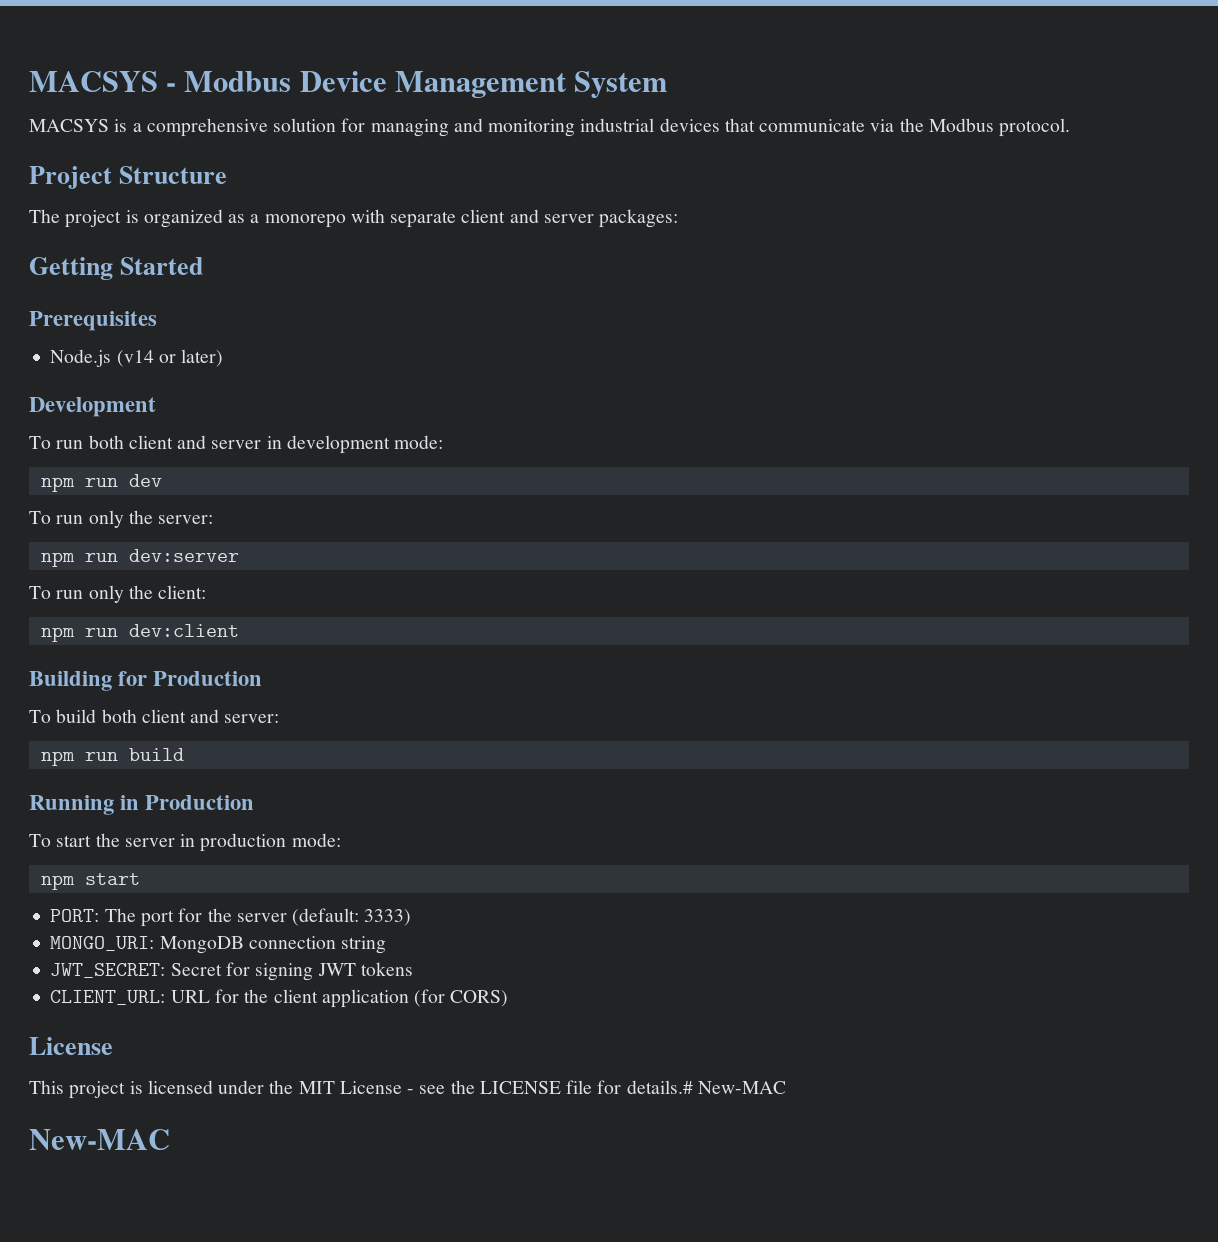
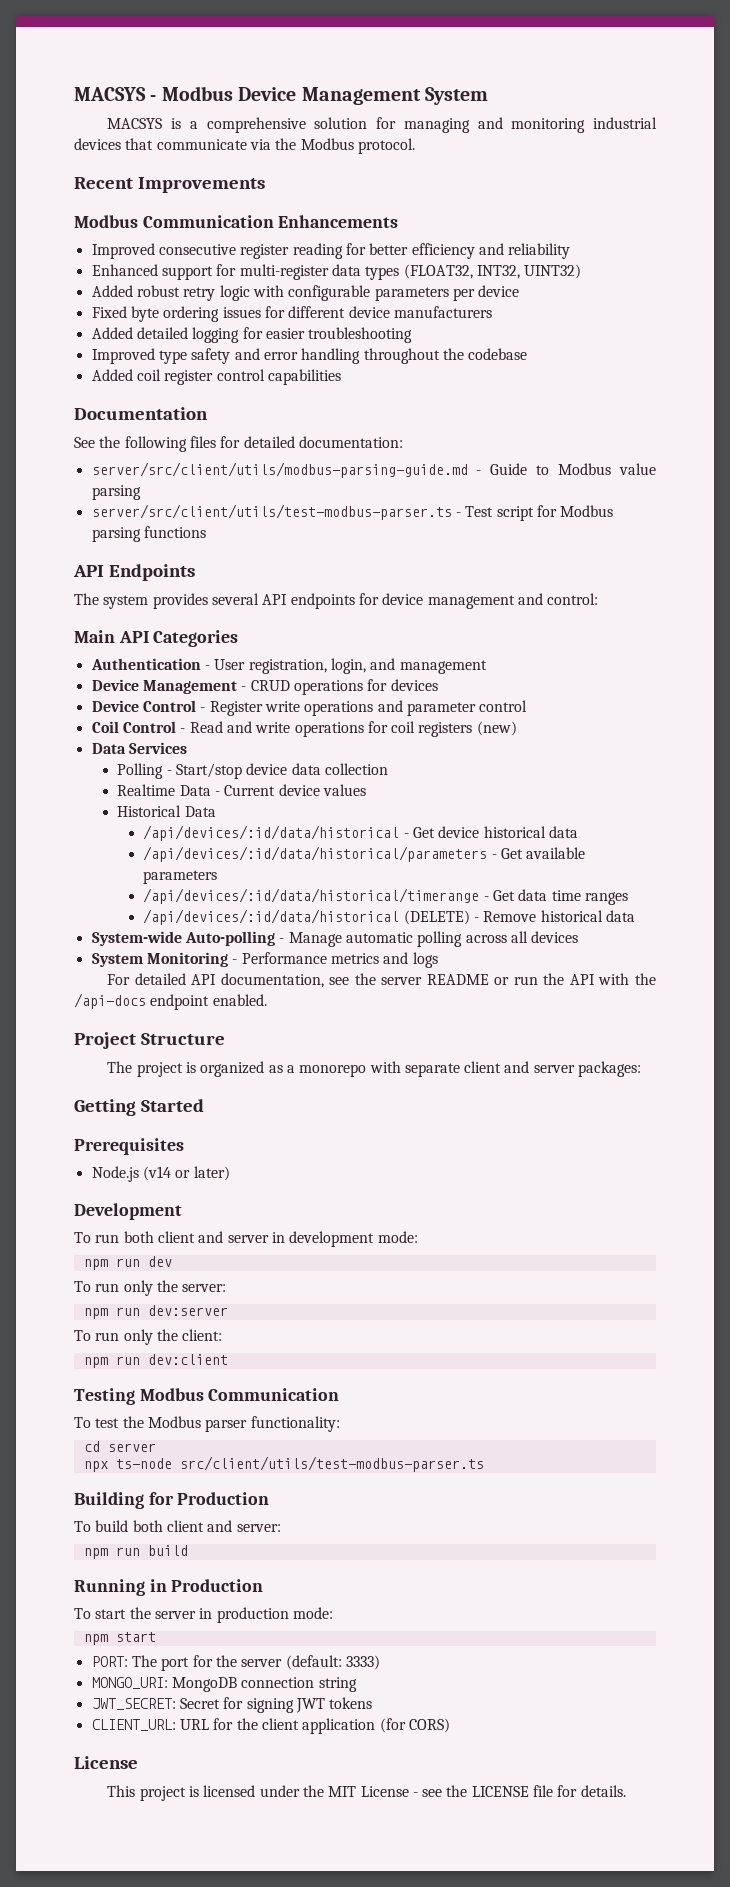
(1071, 127) none -> [74,177,265,193] [74,215,399,228] [91,243,571,259] [91,264,582,280] [91,285,520,301] [91,306,492,322] [91,327,413,343] [91,348,528,364] [91,369,341,385] [74,407,208,420] [74,436,403,452] [91,462,656,478] [91,485,141,500] [91,504,614,521] [91,526,206,542] [73,564,195,581] [74,593,599,609] [74,630,239,647] [90,658,487,674] [91,679,438,695] [91,700,528,716] [91,721,517,737] [91,742,187,754] [117,763,389,779] [117,784,367,796] [117,805,216,817] [143,825,578,841] [143,846,586,862] [143,870,218,884] [143,888,628,905] [143,909,635,925] [91,931,579,947] [91,952,438,968] [107,973,656,988] [74,993,267,1010] // Recent Improvements // Modbus Communication Enhancements // Improved consecutive register reading for better efficiency and reliability // Enhanced support for multi-register data types (FLOAT32, INT32, UINT32) // Added robust retry logic with configurable parameters per device // Fixed byte ordering issues for different device manufacturers // Added detailed logging for easier troubleshooting // Improved type safety and error handling throughout the codebase // Added coil register control capabilities // Documentation // See the following files for detailed documentation: // server/src/client/utils/modbus-parsing-guide.md - Guide to Modbus value parsing // server/src/client/utils/test-modbus-parser.ts - Test script for Modbus parsing functions // API Endpoints // The system provides several API endpoints for device management and control: // Main API Categories // Authentication - User registration, login, and management // Device Management - CRUD operations for devices // Device Control - Register write operations and parameter control // Coil Control - Read and write operations for coil registers (new) // Data Services // Polling - Start/stop device data collection // Realtime Data - Current device values // Historical Data // /api/devices/:id/data/historical - Get device historical data // /api/devices/:id/data/historical/parameters - Get available parameters // /api/devices/:id/data/historical/timerange - Get data time ranges // /api/devices/:id/data/historical (DELETE) - Remove historical data // System-wide Auto-polling - Manage automatic polling across all devices // System Monitoring - Performance metrics and logs // For detailed API documentation, see the server README or run the API with the /api-docs endpoint enabled.
(239, 630) none -> [74,1388,340,1405] [74,1416,340,1432] [83,1441,156,1452] [83,1456,484,1472] // Testing Modbus Communication // To test the Modbus parser functionality: // cd server // npx ts-node src/client/utils/test-modbus-parser.ts
[626,1080,786,1094] [29,1129,170,1150] details.# New-MAC // New-MAC -> [580,1785,626,1797] details.

